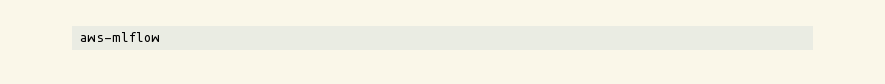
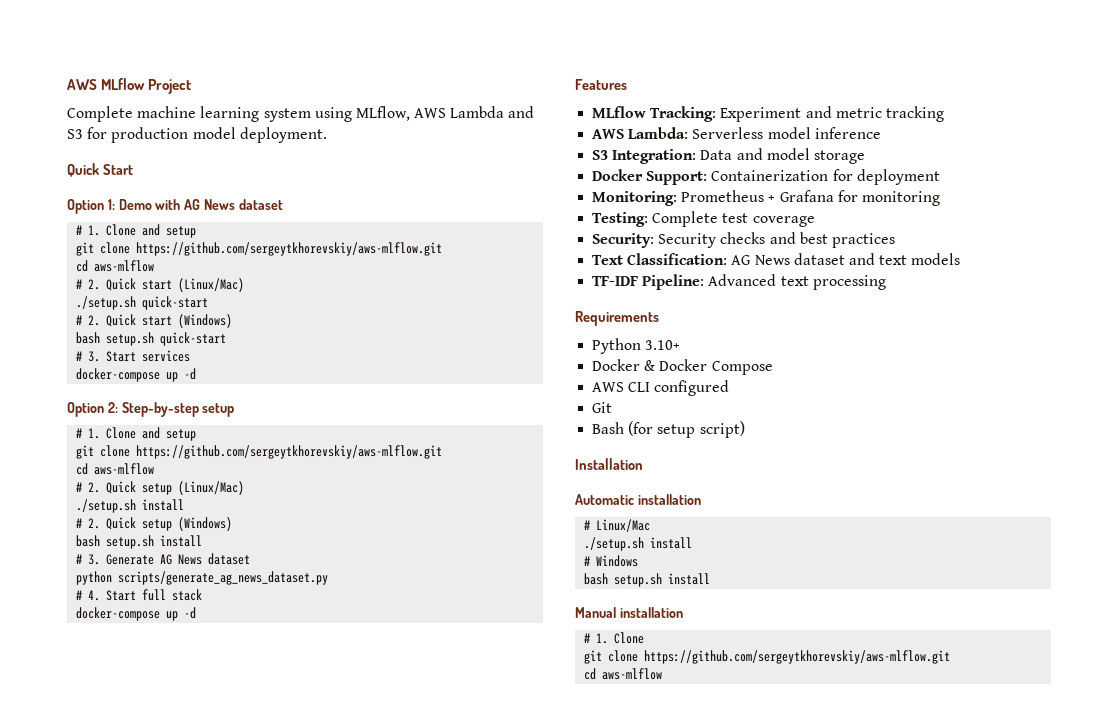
(80, 37) none -> [67,78,192,94] [67,106,535,122] [67,127,327,143] [67,163,133,177] [67,199,283,214] [76,224,197,238] [76,242,443,256] [76,260,155,272] [76,278,245,292] [76,296,209,310] [76,314,233,328] [76,332,227,346] [76,350,191,362] [76,368,197,382] [67,402,235,417] [76,427,197,441] [76,445,443,459] [76,463,155,475] [76,481,245,495] [76,499,185,513] [76,517,233,531] [76,535,203,549] [76,553,251,565] [76,571,329,585] [76,589,203,601] [76,607,197,621] [575,79,627,90] [592,106,944,122] [592,127,881,139] [592,148,865,164] [592,169,940,185] [592,190,940,206] [592,211,815,227] [592,232,895,248] [592,253,961,265] [592,274,886,290] [575,311,659,326] [592,338,681,354] [592,359,773,375] [592,380,730,396] [592,402,613,413] [592,421,745,438] [575,458,643,470] [575,494,701,505] [584,519,651,532] [584,537,693,551] [584,555,639,567] [584,573,711,587] [575,607,683,618] [584,632,645,644] [584,650,951,664] [584,668,597,680] AWS MLflow Project // Complete machine learning system using MLflow, AWS Lambda and S3 for production model deployment. // Quick Start // Option 1: Demo with AG News dataset // # 1. Clone and setup // git clone https://github.com/sergeytkhorevskiy/aws-mlflow.git // cd aws-mlflow // # 2. Quick start (Linux/Mac) // ./setup.sh quick-start // # 2. Quick start (Windows) // bash setup.sh quick-start // # 3. Start services // docker-compose up -d // Option 2: Step-by-step setup // # 1. Clone and setup // git clone https://github.com/sergeytkhorevskiy/aws-mlflow.git // cd aws-mlflow // # 2. Quick setup (Linux/Mac) // ./setup.sh install // # 2. Quick setup (Windows) // bash setup.sh install // # 3. Generate AG News dataset // python scripts/generate_ag_news_dataset.py // # 4. Start full stack // docker-compose up -d // Features // MLflow Tracking: Experiment and metric tracking // AWS Lambda: Serverless model inference // S3 Integration: Data and model storage // Docker Support: Containerization for deployment // Monitoring: Prometheus + Grafana for monitoring // Testing: Complete test coverage // Security: Security checks and best practices // Text Classification: AG News dataset and text models // TF-IDF Pipeline: Advanced text processing // Requirements // Python 3.10+ // Docker & Docker Compose // AWS CLI configured // Git // Bash (for setup script) // Installation // Automatic installation // # Linux/Mac // ./setup.sh install // # Windows // bash setup.sh install // Manual installation // # 1. Clone // git clone https://github.com/sergeytkhorevskiy/aws-mlflow.git // cd

